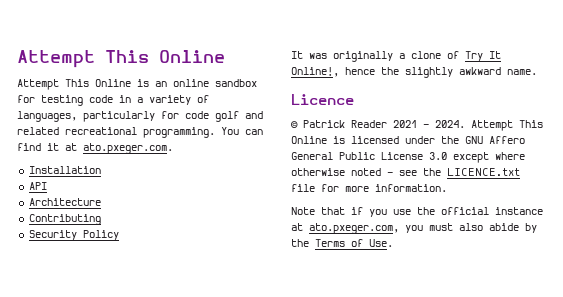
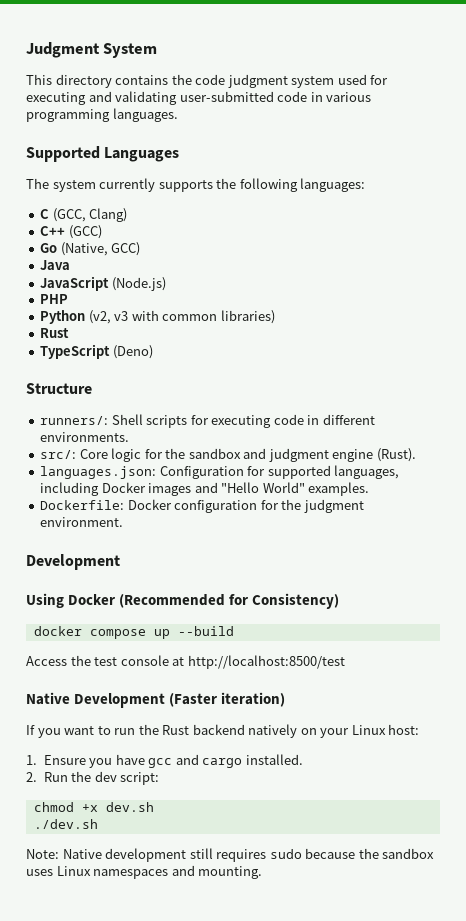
[17,50,225,68] [17,79,257,90] [17,95,209,106] [17,111,263,122] [17,127,263,138] [17,143,173,154] [28,166,101,174] [28,182,47,190] [28,198,101,206] [28,214,101,225] [28,230,119,240] [291,51,501,62] [291,67,537,78] [291,94,354,105] [291,120,543,131] [291,136,525,144] [291,152,525,163] [291,168,520,176] [291,184,447,192] [291,207,543,217] [291,223,537,234] [291,239,393,247] Attempt This Online // Attempt This Online is an online sandbox for testing code in a variety of languages, particularly for code golf and related recreational programming. You can find it at ato.pxeger.com. // Installation // API // Architecture // Contributing // Security Policy // It was originally a clone of Try It Online!, hence the slightly awkward name. // Licence // © Patrick Reader 2021 - 2024. Attempt This Online is licensed under the GNU Affero General Public License 3.0 except where otherwise noted - see the LICENCE.txt file for more information. // Note that if you use the official instance at ato.pxeger.com, you must also abide by the Terms of Use. -> [26,42,158,58] [26,74,389,88] [26,91,372,105] [26,108,178,122] [26,146,180,162] [26,178,366,192] [40,208,128,222] [40,225,102,239] [40,242,141,256] [40,260,71,270] [40,276,166,291] [40,294,69,304] [40,310,275,324] [40,328,70,338] [40,344,153,359] [26,383,92,394] [40,414,375,428] [40,432,130,442] [40,448,416,462] [40,465,400,479] [40,482,370,496] [40,499,364,513] [40,517,124,527] [26,554,120,570] [26,593,340,609] [33,626,234,639] [26,655,345,669] [26,692,286,708] [26,724,420,738] [26,754,303,768] [26,771,160,785] [33,802,154,812] [33,819,98,829] [26,848,435,862] [26,865,263,879] Judgment System // This directory contains the code judgment system used for executing and validating user-submitted code in various programming languages. // Supported Languages // The system currently supports the following languages: // C (GCC, Clang) // C++ (GCC) // Go (Native, GCC) // Java // JavaScript (Node.js) // PHP // Python (v2, v3 with common libraries) // Rust // TypeScript (Deno) // Structure // runners/: Shell scripts for executing code in different environments. // src/: Core logic for the sandbox and judgment engine (Rust). // languages.json: Configuration for supported languages, including Docker images and "Hello World" examples. // Dockerfile: Docker configuration for the judgment environment. // Development // Using Docker (Recommended for Consistency) // docker compose up --build // Access the test console at http://localhost:8500/test // Native Development (Faster iteration) // If you want to run the Rust backend natively on your Linux host: // 1. Ensure you have gcc and cargo installed. // 2. Run the dev script: // chmod +x dev.sh // ./dev.sh // Note: Native development still requires sudo because the sandbox uses Linux namespaces and mounting.

